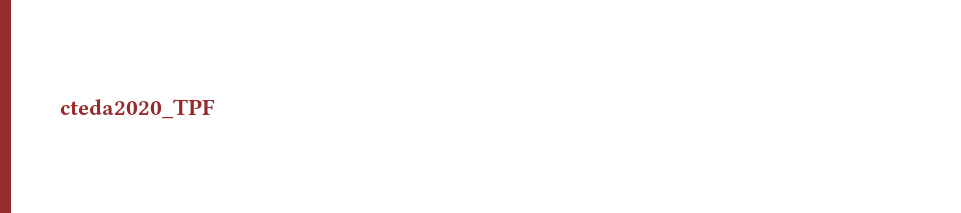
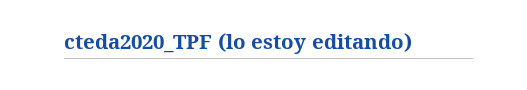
(215, 109) none -> [217,33,412,54] (lo estoy editando)

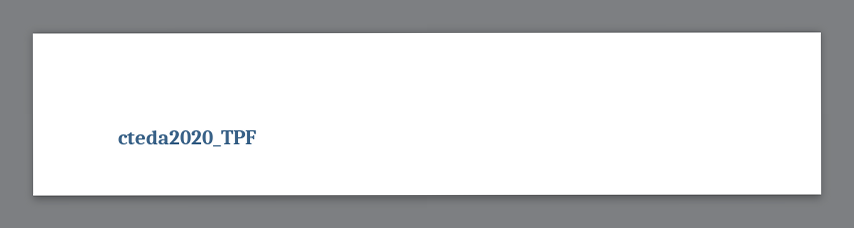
[217,33,412,54] (lo estoy editando) -> (257, 138) none

